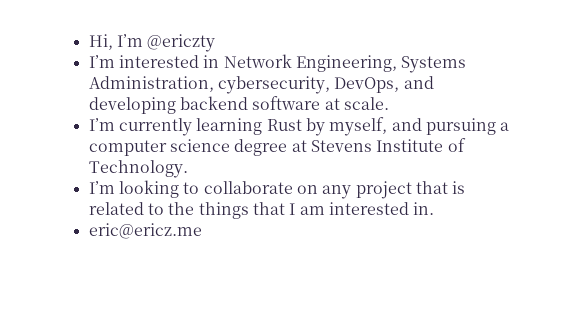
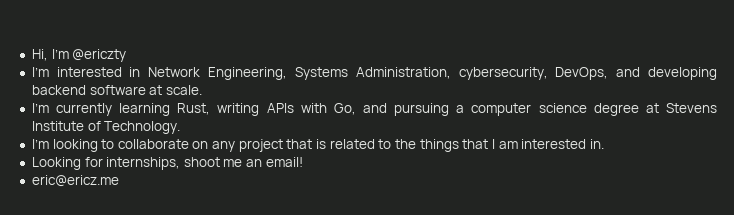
[266,117,388,136] Rust by myself, -> [177,103,356,116] Rust, writing APIs with Go,
(435, 208) none -> [31,157,303,170] // Looking for internships, shoot me an email!

